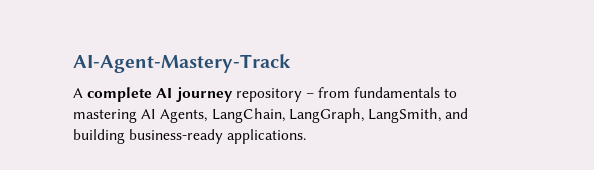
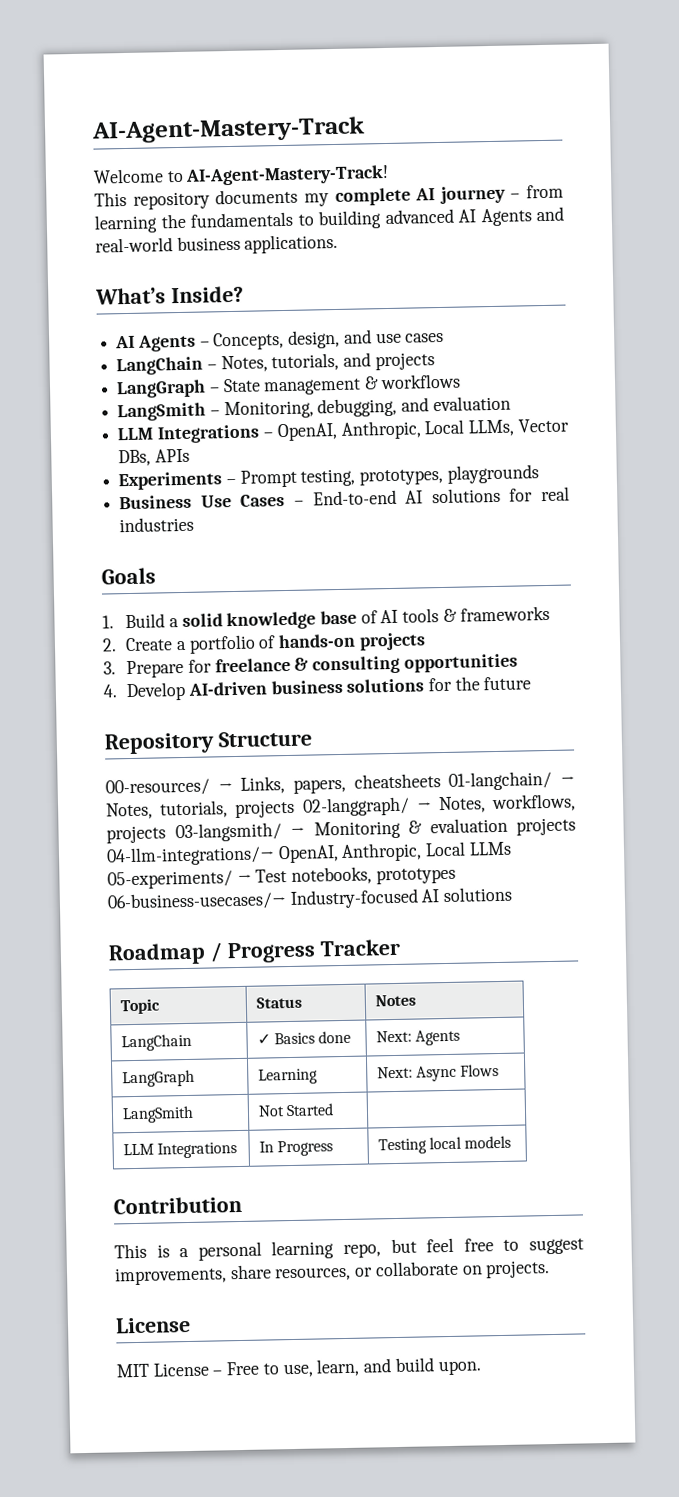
[73,88,83,98] A -> [93,164,390,186] [94,188,329,210] Welcome to AI-Agent-Mastery-Track! // This repository documents my
[235,88,302,102] repository -> (506, 194) none
[354,87,458,98] [73,108,469,123] [73,129,307,144] fundamentals to mastering AI Agents, LangChain, LangGraph, LangSmith, and building business-ready applications. -> [94,206,564,234] [95,233,339,254] [95,285,244,305] [115,329,445,352] [116,352,435,376] [116,373,461,399] [117,395,511,422] [117,418,569,444] [118,448,190,467] [118,464,539,491] [119,486,570,510] [119,516,195,533] [101,567,156,585] [102,605,550,631] [102,632,426,654] [103,653,518,679] [103,676,532,702] [104,730,312,755] [105,770,575,797] [106,793,576,820] [106,817,576,844] [106,841,512,867] [107,866,456,890] [107,886,513,912] [108,938,400,966] [119,998,161,1015] [255,996,302,1009] [374,994,416,1007] [120,1033,192,1052] [256,1030,352,1045] [375,1029,461,1046] [121,1069,195,1088] [257,1068,318,1085] [376,1063,500,1082] [121,1105,194,1124] [257,1103,335,1117] [122,1142,238,1159] [258,1140,334,1157] [377,1135,512,1155] [113,1195,242,1215] [114,1237,585,1261] [114,1260,551,1286] [115,1316,191,1334] [116,1357,482,1378] learning the fundamentals to building advanced AI Agents and real-world business applications. // What’s Inside? // AI Agents – Concepts, design, and use cases // LangChain – Notes, tutorials, and projects // LangGraph – State management & workflows // LangSmith – Monitoring, debugging, and evaluation // LLM Integrations – OpenAI, Anthropic, Local LLMs, Vector DBs, APIs // Experiments – Prompt testing, prototypes, playgrounds // Business Use Cases – End-to-end AI solutions for real industries // Goals // 1. Build a solid knowledge base of AI tools & frameworks // 2. Create a portfolio of hands-on projects // 3. Prepare for freelance & consulting opportunities // 4. Develop AI-driven business solutions for the future // Repository Structure // 00-resources/ → Links, papers, cheatsheets 01-langchain/ → Notes, tutorials, projects 02-langgraph/ → Notes, workflows, projects 03-langsmith/ → Monitoring & evaluation projects 04-llm-integrations/→ OpenAI, Anthropic, Local LLMs 05-experiments/ → Test notebooks, prototypes 06-business-usecases/→ Industry-focused AI solutions // Roadmap / Progress Tracker // Topic | Status | Notes // LangChain | ✓ Basics done | Next: Agents // LangGraph | Learning | Next: Async Flows // LangSmith | Not Started | // LLM Integrations | In Progress | Testing local models // Contribution // This is a personal learning repo, but feel free to suggest improvements, share resources, or collaborate on projects. // License // MIT License – Free to use, learn, and build upon.

